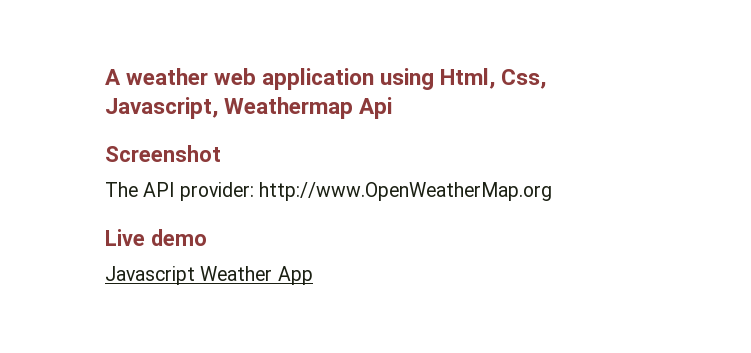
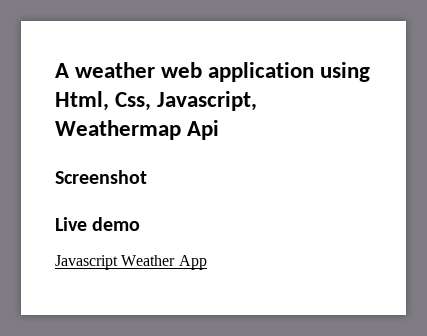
[105,182,552,201] // The API provider: http://www.OpenWeatherMap.org -> (147, 177) none

